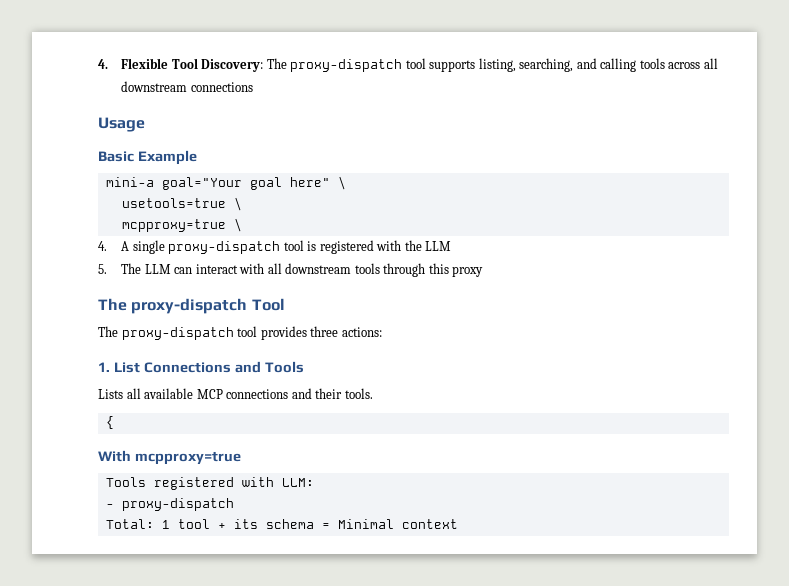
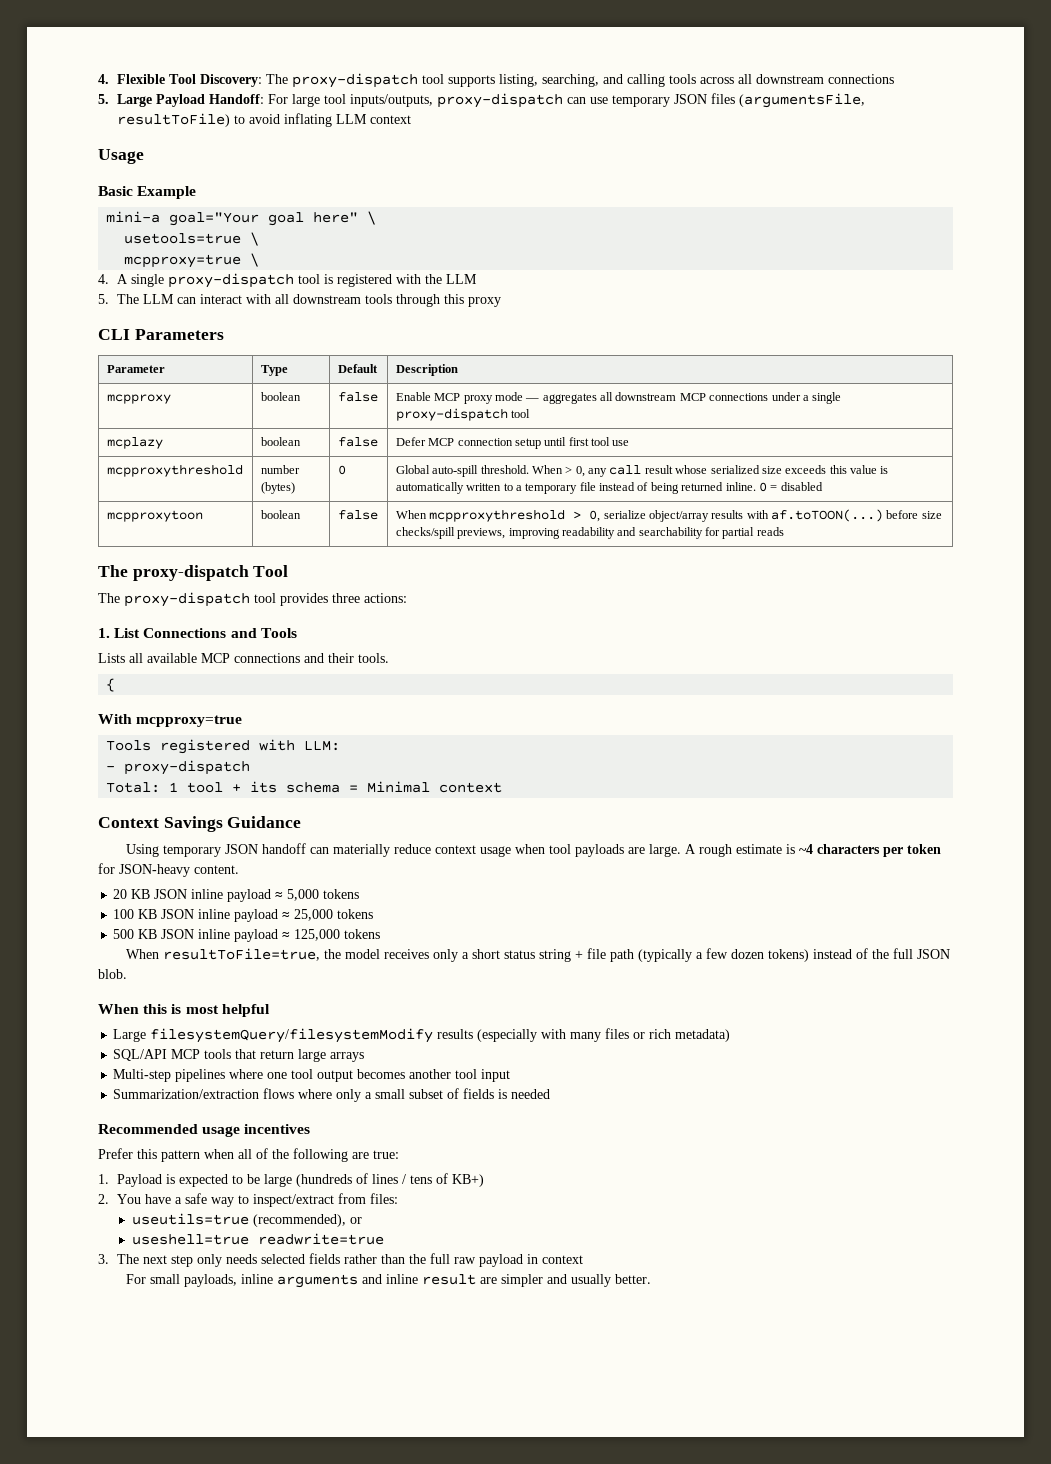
(253, 87) none -> [98,93,865,108] [116,113,411,127] // 5. Large Payload Handoff: For large tool inputs/outputs, proxy-dispatch can use temporary JSON files (argumentsFile, resultToFile) to avoid inflating LLM context
(484, 271) none -> [98,329,224,340] [106,365,165,373] [260,365,288,376] [337,364,378,373] [395,364,458,376] [106,394,171,404] [260,392,301,401] [337,392,378,402] [395,392,842,404] [395,408,531,421] [106,437,163,449] [260,437,301,446] [337,437,378,447] [395,437,630,449] [106,464,243,477] [260,465,300,474] [260,482,295,494] [337,465,346,475] [395,465,889,477] [395,482,823,494] [106,510,203,522] [260,510,301,519] [337,510,378,520] [395,509,942,522] [395,527,784,539] // CLI Parameters // Parameter | Type | Default | Description // mcpproxy | boolean | false | Enable MCP proxy mode — aggregates all downstream MCP connections under a single proxy-dispatch tool // mcplazy | boolean | false | Defer MCP connection setup until first tool use // mcpproxythreshold | number (bytes) | 0 | Global auto-spill threshold. When > 0, any call result whose serialized size exceeds this value is automatically written to a temporary file instead of being returned inline. 0 = disabled // mcpproxytoon | boolean | false | When mcpproxythreshold > 0, serialize object/array results with af.toTOON(...) before size checks/spill previews, improving readability and searchability for partial reads
(458, 524) none -> [98,816,302,832] [126,843,942,857] [98,863,239,877] [113,889,360,902] [113,909,374,922] [113,929,381,942] [126,948,951,962] [98,969,127,979] [98,1004,270,1017] [113,1028,731,1043] [113,1049,365,1062] [113,1069,511,1082] [113,1088,551,1102] [98,1124,311,1137] [98,1148,399,1162] [98,1173,484,1187] [98,1193,398,1207] [132,1213,363,1227] [132,1233,385,1245] [98,1253,583,1267] [126,1274,652,1288] // Context Savings Guidance // Using temporary JSON handoff can materially reduce context usage when tool payloads are large. A rough estimate is ~4 characters per token for JSON-heavy content. // 20 KB JSON inline payload ≈ 5,000 tokens // 100 KB JSON inline payload ≈ 25,000 tokens // 500 KB JSON inline payload ≈ 125,000 tokens // When resultToFile=true, the model receives only a short status string + file path (typically a few dozen tokens) instead of the full JSON blob. // When this is most helpful // Large filesystemQuery/filesystemModify results (especially with many files or rich metadata) // SQL/API MCP tools that return large arrays // Multi-step pipelines where one tool output becomes another tool input // Summarization/extraction flows where only a small subset of fields is needed // Recommended usage incentives // Prefer this pattern when all of the following are true: // 1. Payload is expected to be large (hundreds of lines / tens of KB+) // 2. You have a safe way to inspect/extract from files: // useutils=true (recommended), or // useshell=true readwrite=true // 3. The next step only needs selected fields rather than the full raw payload in context // For small payloads, inline arguments and inline result are simpler and usually better.

